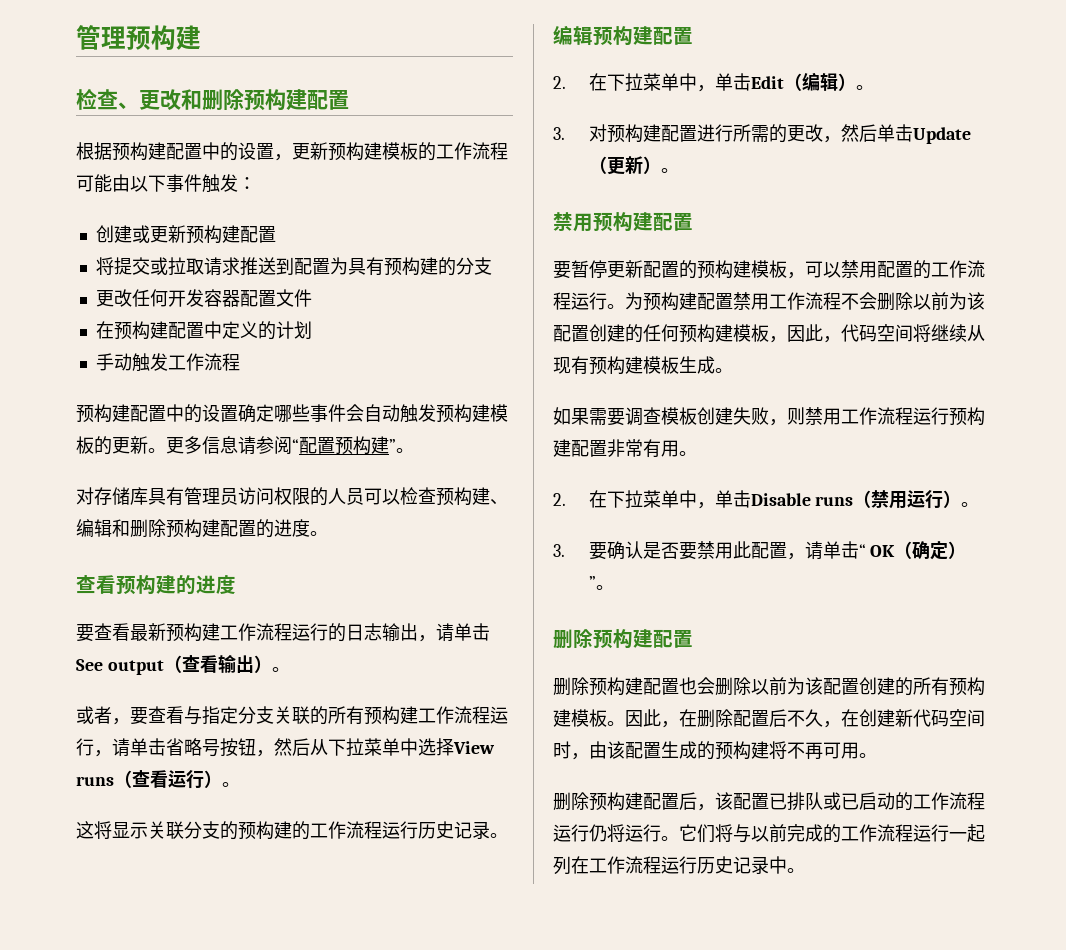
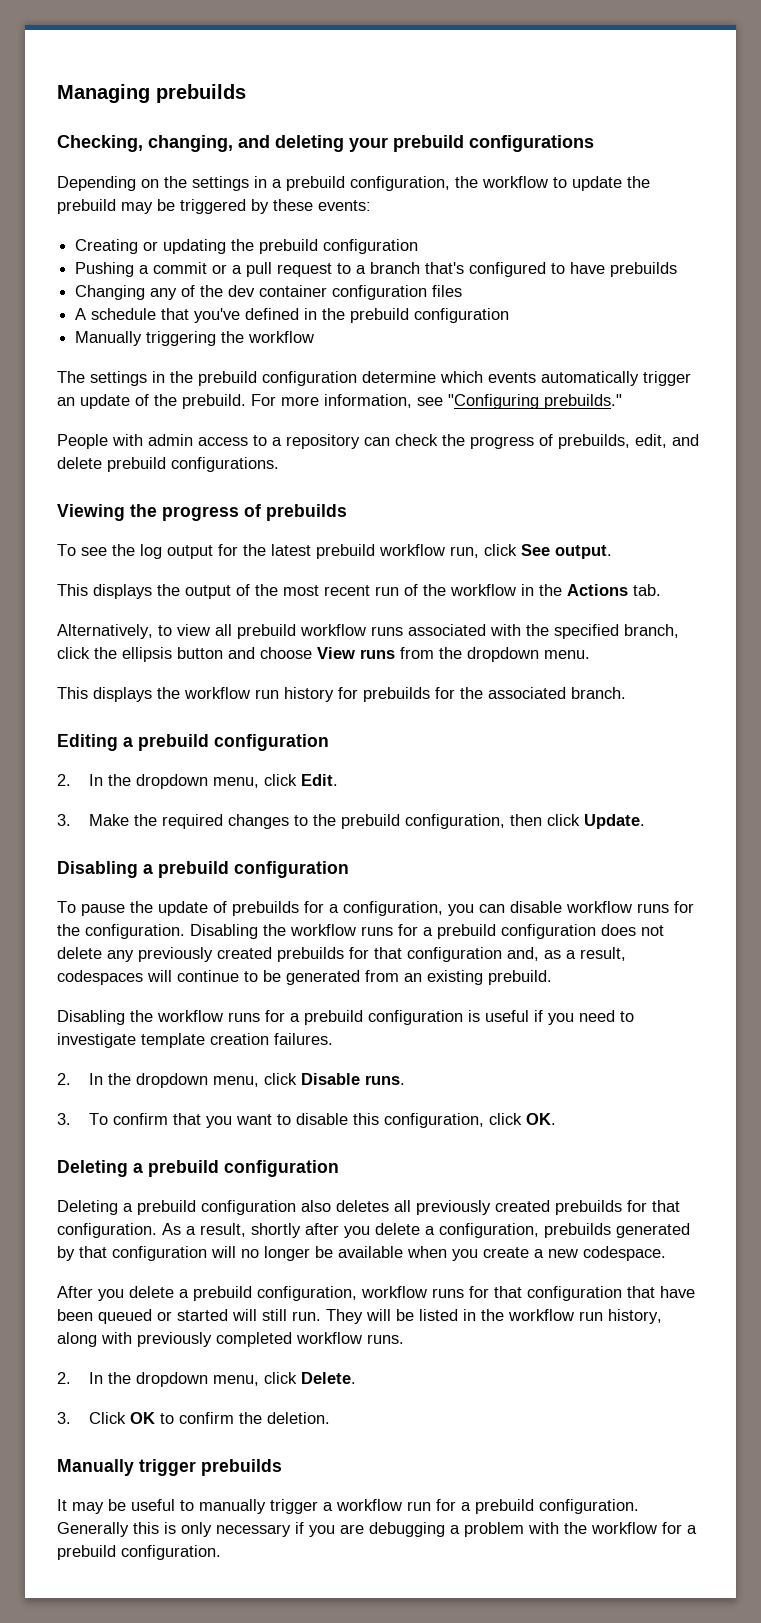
[76,25,201,50] [76,88,349,111] [76,142,508,161] [76,174,256,193] [95,225,276,244] [95,257,492,276] [95,289,312,307] [95,321,312,340] [95,353,240,372] [76,404,508,423] [76,436,414,455] [76,487,508,506] [76,519,328,538] [76,575,236,595] [76,623,490,642] [76,654,290,675] [76,706,508,725] [76,738,495,757] [76,770,240,789] [76,821,508,840] [553,25,693,46] [553,72,874,92] [553,124,971,144] [588,156,679,175] [553,212,693,232] [553,260,985,279] [553,292,985,311] [553,324,985,343] [553,356,733,375] [553,407,985,426] [553,439,697,458] [553,490,980,509] [553,541,967,560] [588,576,614,590] [553,629,693,649] [553,677,985,696] [553,709,985,728] [553,741,877,760] [553,792,985,811] [553,824,985,843] [553,856,805,875] 管理预构建 // 检查、更改和删除预构建配置 // 根据预构建配置中的设置，更新预构建模板的工作流程可能由以下事件触发： // 创建或更新预构建配置 // 将提交或拉取请求推送到配置为具有预构建的分支 // 更改任何开发容器配置文件 // 在预构建配置中定义的计划 // 手动触发工作流程 // 预构建配置中的设置确定哪些事件会自动触发预构建模板的更新。更多信息请参阅“配置预构建”。 // 对存储库具有管理员访问权限的人员可以检查预构建、编辑和删除预构建配置的进度。 // 查看预构建的进度 // 要查看最新预构建工作流程运行的日志输出，请单击See output（查看输出）。 // 或者，要查看与指定分支关联的所有预构建工作流程运行，请单击省略号按钮，然后从下拉菜单中选择View runs（查看运行）。 // 这将显示关联分支的预构建的工作流程运行历史记录。 // 编辑预构建配置 // 2.在下拉菜单中，单击Edit（编辑）。 // 3.对预构建配置进行所需的更改，然后单击Update（更新）。 // 禁用预构建配置 // 要暂停更新配置的预构建模板，可以禁用配置的工作流程运行。为预构建配置禁用工作流程不会删除以前为该配置创建的任何预构建模板，因此，代码空间将继续从现有预构建模板生成。 // 如果需要调查模板创建失败，则禁用工作流程运行预构建配置非常有用。 // 2.在下拉菜单中，单击Disable runs（禁用运行）。 // 3.要确认是否要禁用此配置，请单击“ OK（确定）”。 // 删除预构建配置 // 删除预构建配置也会删除以前为该配置创建的所有预构建模板。因此，在删除配置后不久，在创建新代码空间时，由该配置生成的预构建将不再可用。 // 删除预构建配置后，该配置已排队或已启动的工作流程运行仍将运行。它们将与以前完成的工作流程运行一起列在工作流程运行历史记录中。 -> [57,84,246,103] [57,135,594,152] [57,176,650,191] [57,199,371,214] [75,239,419,254] [75,262,678,277] [75,285,463,300] [75,308,510,323] [75,331,315,346] [57,371,691,386] [57,394,622,409] [57,434,699,449] [57,457,279,472] [57,504,347,521] [57,544,612,559] [57,584,661,599] [57,624,679,639] [57,647,590,662] [57,687,626,702] [57,734,329,751] [57,774,339,789] [57,814,646,829] [57,861,349,878] [57,901,694,916] [57,924,664,939] [57,947,626,962] [57,970,552,985] [57,1010,634,1025] [57,1033,333,1048] [57,1073,406,1088] [57,1113,557,1128] [57,1160,339,1177] [57,1200,680,1215] [57,1223,690,1238] [57,1246,666,1261] [57,1286,695,1301] [57,1309,662,1324] [57,1332,404,1347] [57,1372,357,1387] [57,1412,331,1424] [57,1459,282,1476] [57,1499,639,1514] [57,1522,697,1537] [57,1545,221,1560] Managing prebuilds // Checking, changing, and deleting your prebuild configurations // Depending on the settings in a prebuild configuration, the workflow to update the prebuild may be triggered by these events: // Creating or updating the prebuild configuration // Pushing a commit or a pull request to a branch that's configured to have prebuilds // Changing any of the dev container configuration files // A schedule that you've defined in the prebuild configuration // Manually triggering the workflow // The settings in the prebuild configuration determine which events automatically trigger an update of the prebuild. For more information, see "Configuring prebuilds." // People with admin access to a repository can check the progress of prebuilds, edit, and delete prebuild configurations. // Viewing the progress of prebuilds // To see the log output for the latest prebuild workflow run, click See output. // This displays the output of the most recent run of the workflow in the Actions tab. // Alternatively, to view all prebuild workflow runs associated with the specified branch, click the ellipsis button and choose View runs from the dropdown menu. // This displays the workflow run history for prebuilds for the associated branch. // Editing a prebuild configuration // 2. In the dropdown menu, click Edit. // 3. Make the required changes to the prebuild configuration, then click Update. // Disabling a prebuild configuration // To pause the update of prebuilds for a configuration, you can disable workflow runs for the configuration. Disabling the workflow runs for a prebuild configuration does not delete any previously created prebuilds for that configuration and, as a result, codespaces will continue to be generated from an existing prebuild. // Disabling the workflow runs for a prebuild configuration is useful if you need to investigate template creation failures. // 2. In the dropdown menu, click Disable runs. // 3. To confirm that you want to disable this configuration, click OK. // Deleting a prebuild configuration // Deleting a prebuild configuration also deletes all previously created prebuilds for that configuration. As a result, shortly after you delete a configuration, prebuilds generated by that configuration will no longer be available when you create a new codespace. // After you delete a prebuild configuration, workflow runs for that configuration that have been queued or started will still run. They will be listed in the workflow run history, along with previously completed workflow runs. // 2. In the dropdown menu, click Delete. // 3. Click OK to confirm the deletion. // Manually trigger prebuilds // It may be useful to manually trigger a workflow run for a prebuild configuration. Generally this is only necessary if you are debugging a problem with the workflow for a prebuild configuration.

